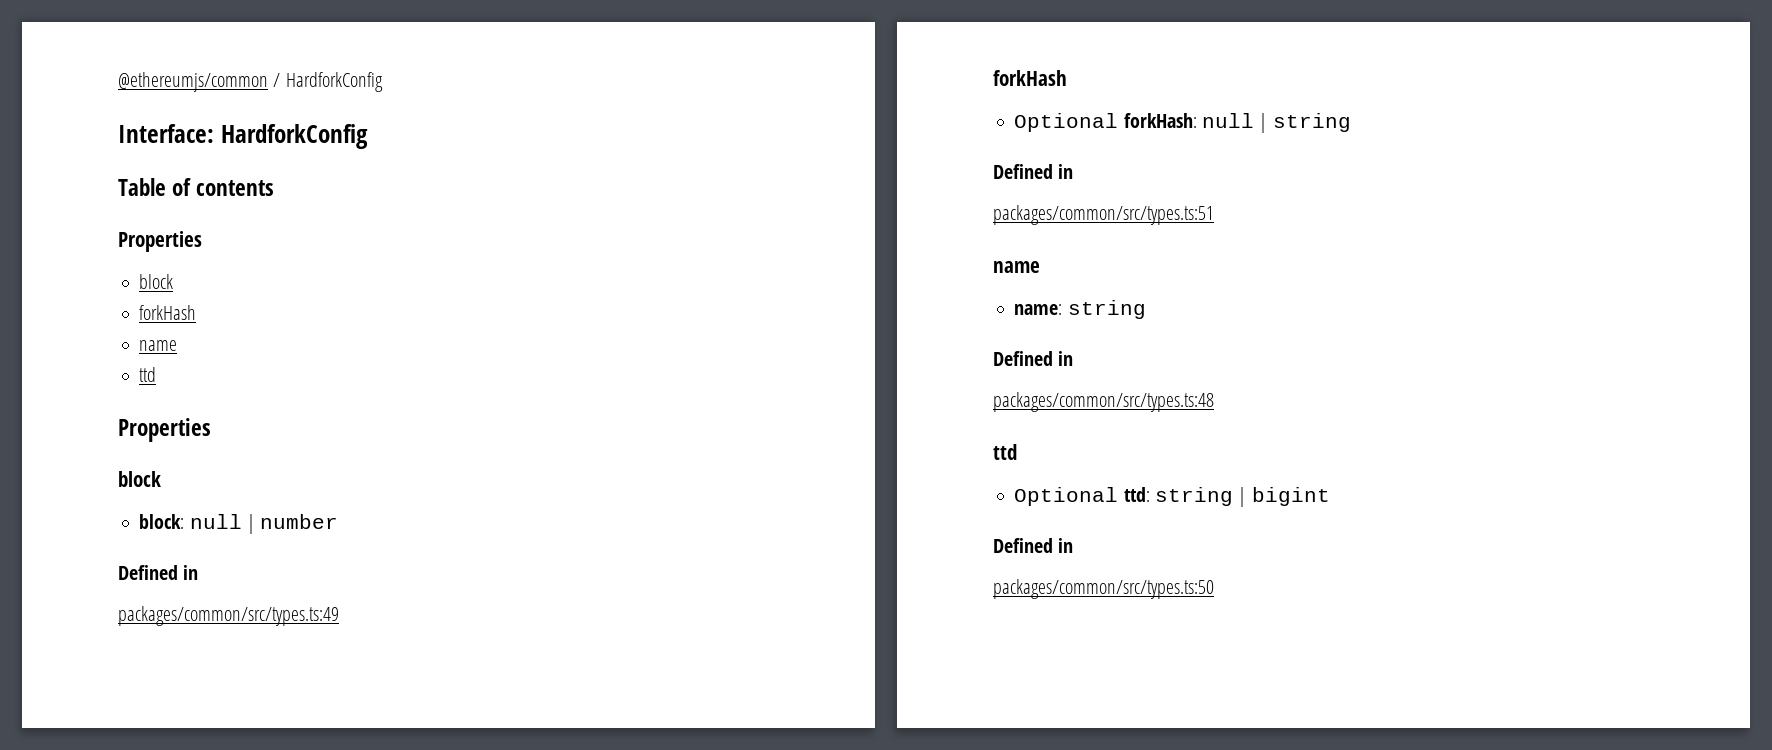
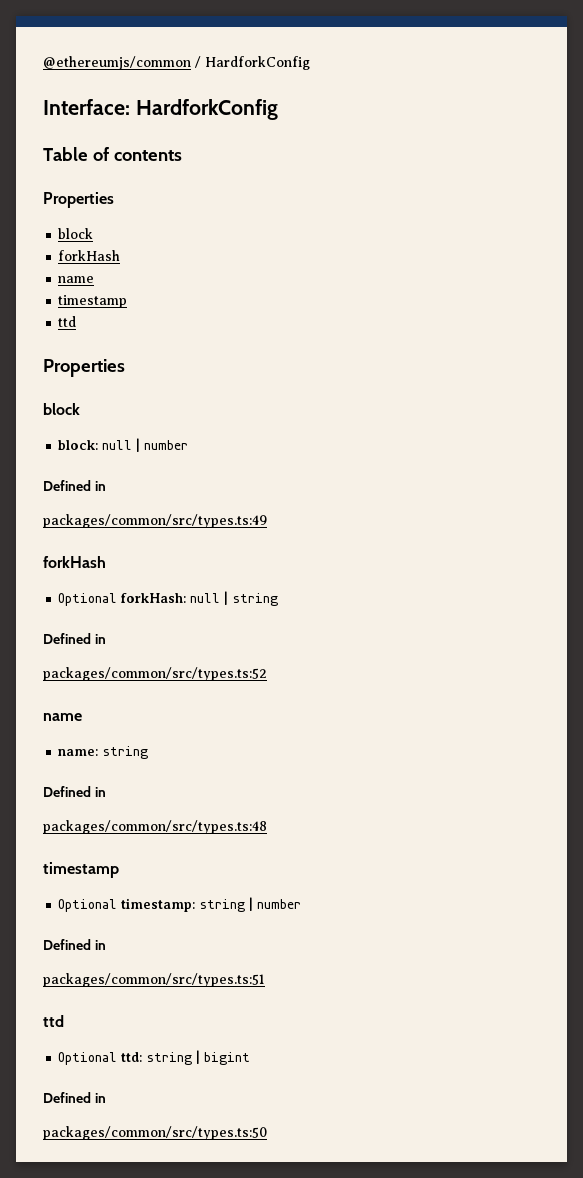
(178, 345) none -> [58,295,128,308] // timestamp
[993,205,1214,225] packages/common/src/types.ts:51 -> [43,667,267,681] packages/common/src/types.ts:52
(1214, 402) none -> [43,862,119,878] [58,897,302,912] [43,939,106,950] [43,973,265,987] // timestamp // Optional timestamp: string | number // Defined in // packages/common/src/types.ts:51

